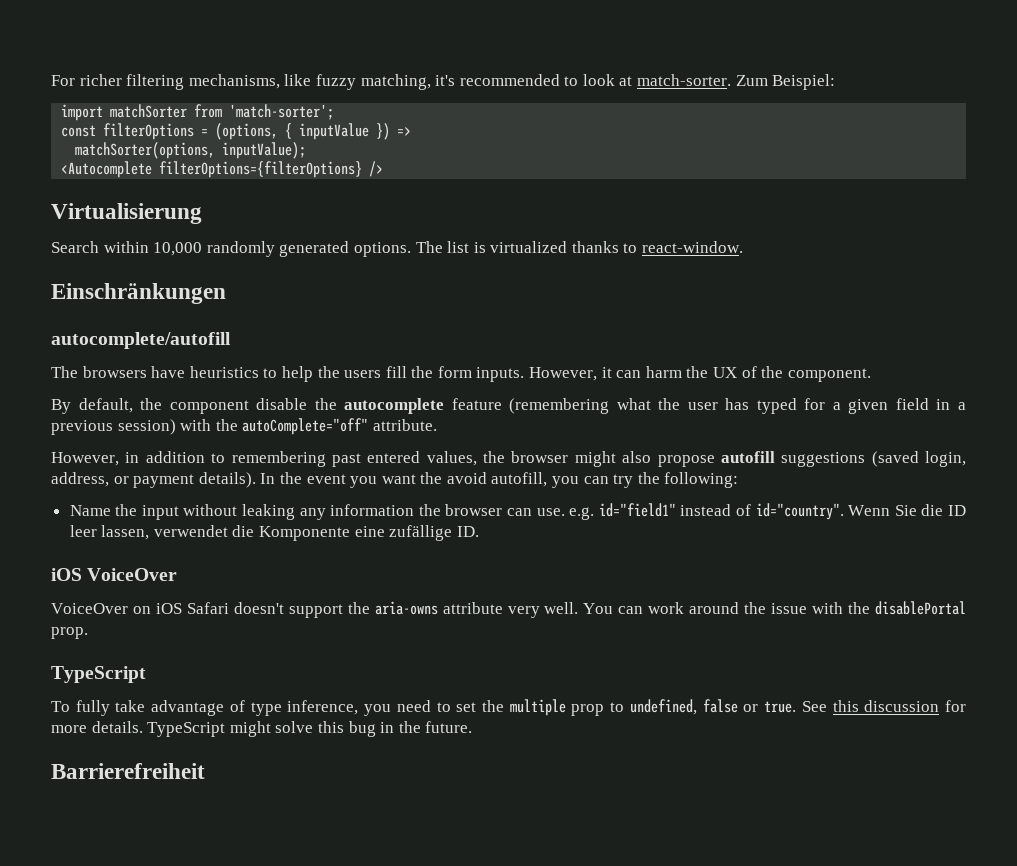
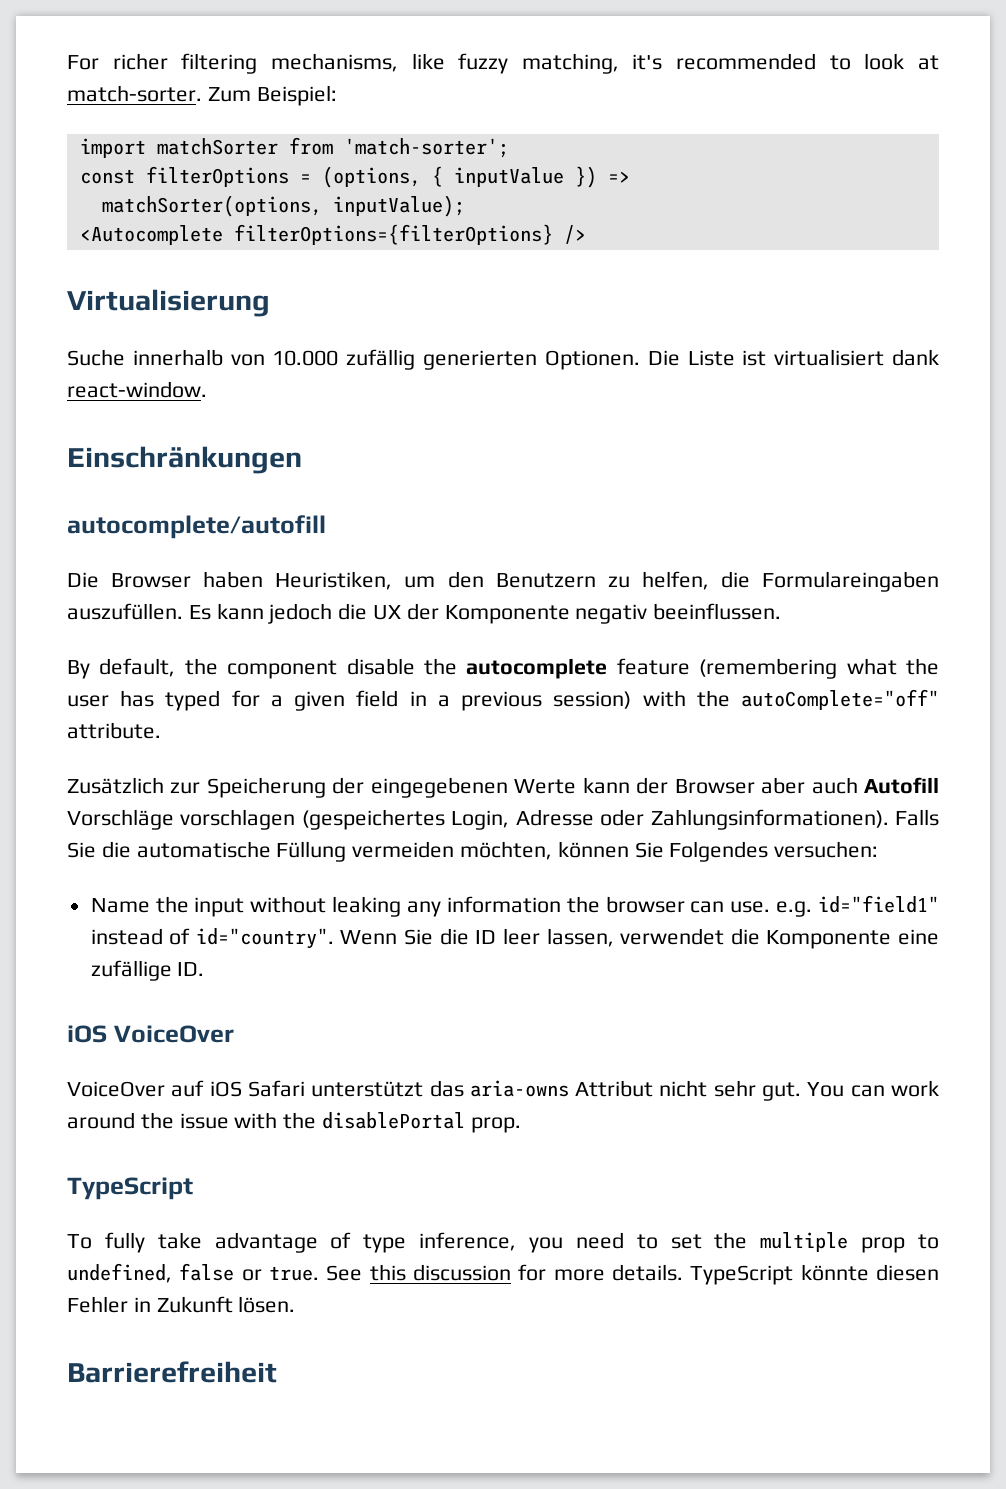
[51,241,744,257] [51,283,226,304] [51,332,231,349] [51,366,871,382] Search within 10,000 randomly generated options. The list is virtualized thanks to react-window. // Einschränkungen // autocomplete/autofill // The browsers have heuristics to help the users fill the form inputs. However, it can harm the UX of the component. -> [67,349,940,370] [67,381,207,398] [67,446,302,474] [67,515,326,539] [67,571,940,592] [67,603,782,624] Suche innerhalb von 10.000 zufällig generierten Optionen. Die Liste ist virtualisiert dank react-window. // Einschränkungen // autocomplete/autofill // Die Browser haben Heuristiken, um den Benutzern zu helfen, die Formulareingaben auszufüllen. Es kann jedoch die UX der Komponente negativ beeinflussen.
[51,451,966,467] [51,472,739,488] However, in addition to remembering past entered values, the browser might also propose autofill suggestions (saved login, address, or payment details). In the event you want the avoid autofill, you can try the following: -> [67,777,940,798] [67,809,940,830] [67,841,879,862] Zusätzlich zur Speicherung der eingegebenen Werte kann der Browser aber auch Autofill Vorschläge vorschlagen (gespeichertes Login, Adresse oder Zahlungsinformationen). Falls Sie die automatische Füllung vermeiden möchten, können Sie Folgendes versuchen:
[132,606,151,614] on -> [171,1080,205,1097] auf
[233,601,579,618] doesn't support the aria-owns attribute very well. -> [311,1080,802,1101] unterstützt das aria-owns Attribut nicht sehr gut.
[229,721,473,737] might solve this bug in the future. -> [800,1264,939,1281] [67,1296,296,1313] könnte diesen Fehler in Zukunft lösen.

